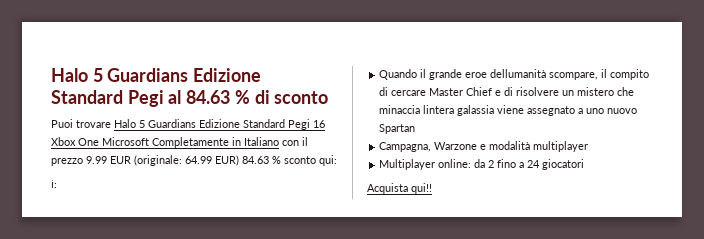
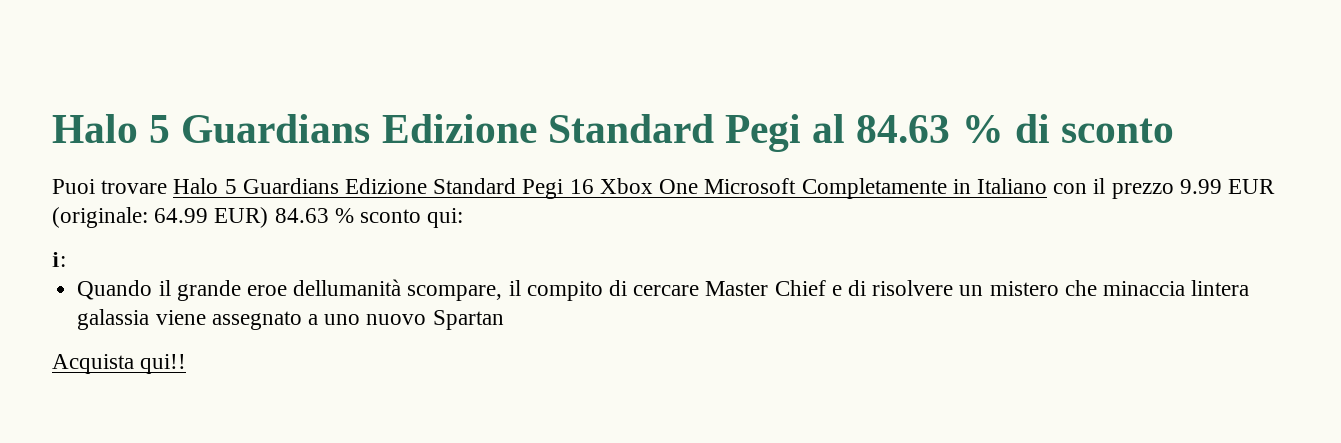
[379,141,589,152] [379,159,585,170] // Campagna, Warzone e modalità multiplayer // Multiplayer online: da 2 fino a 24 giocatori -> (504, 320) none

